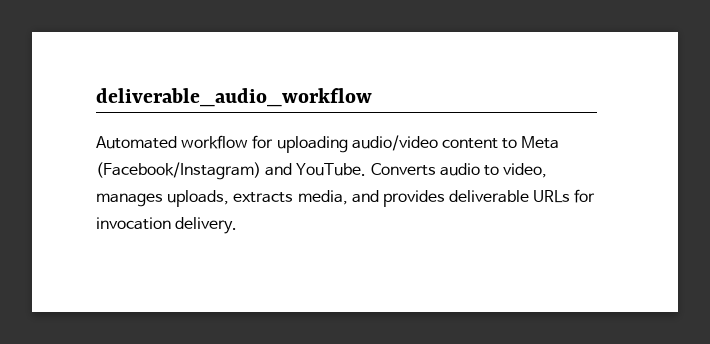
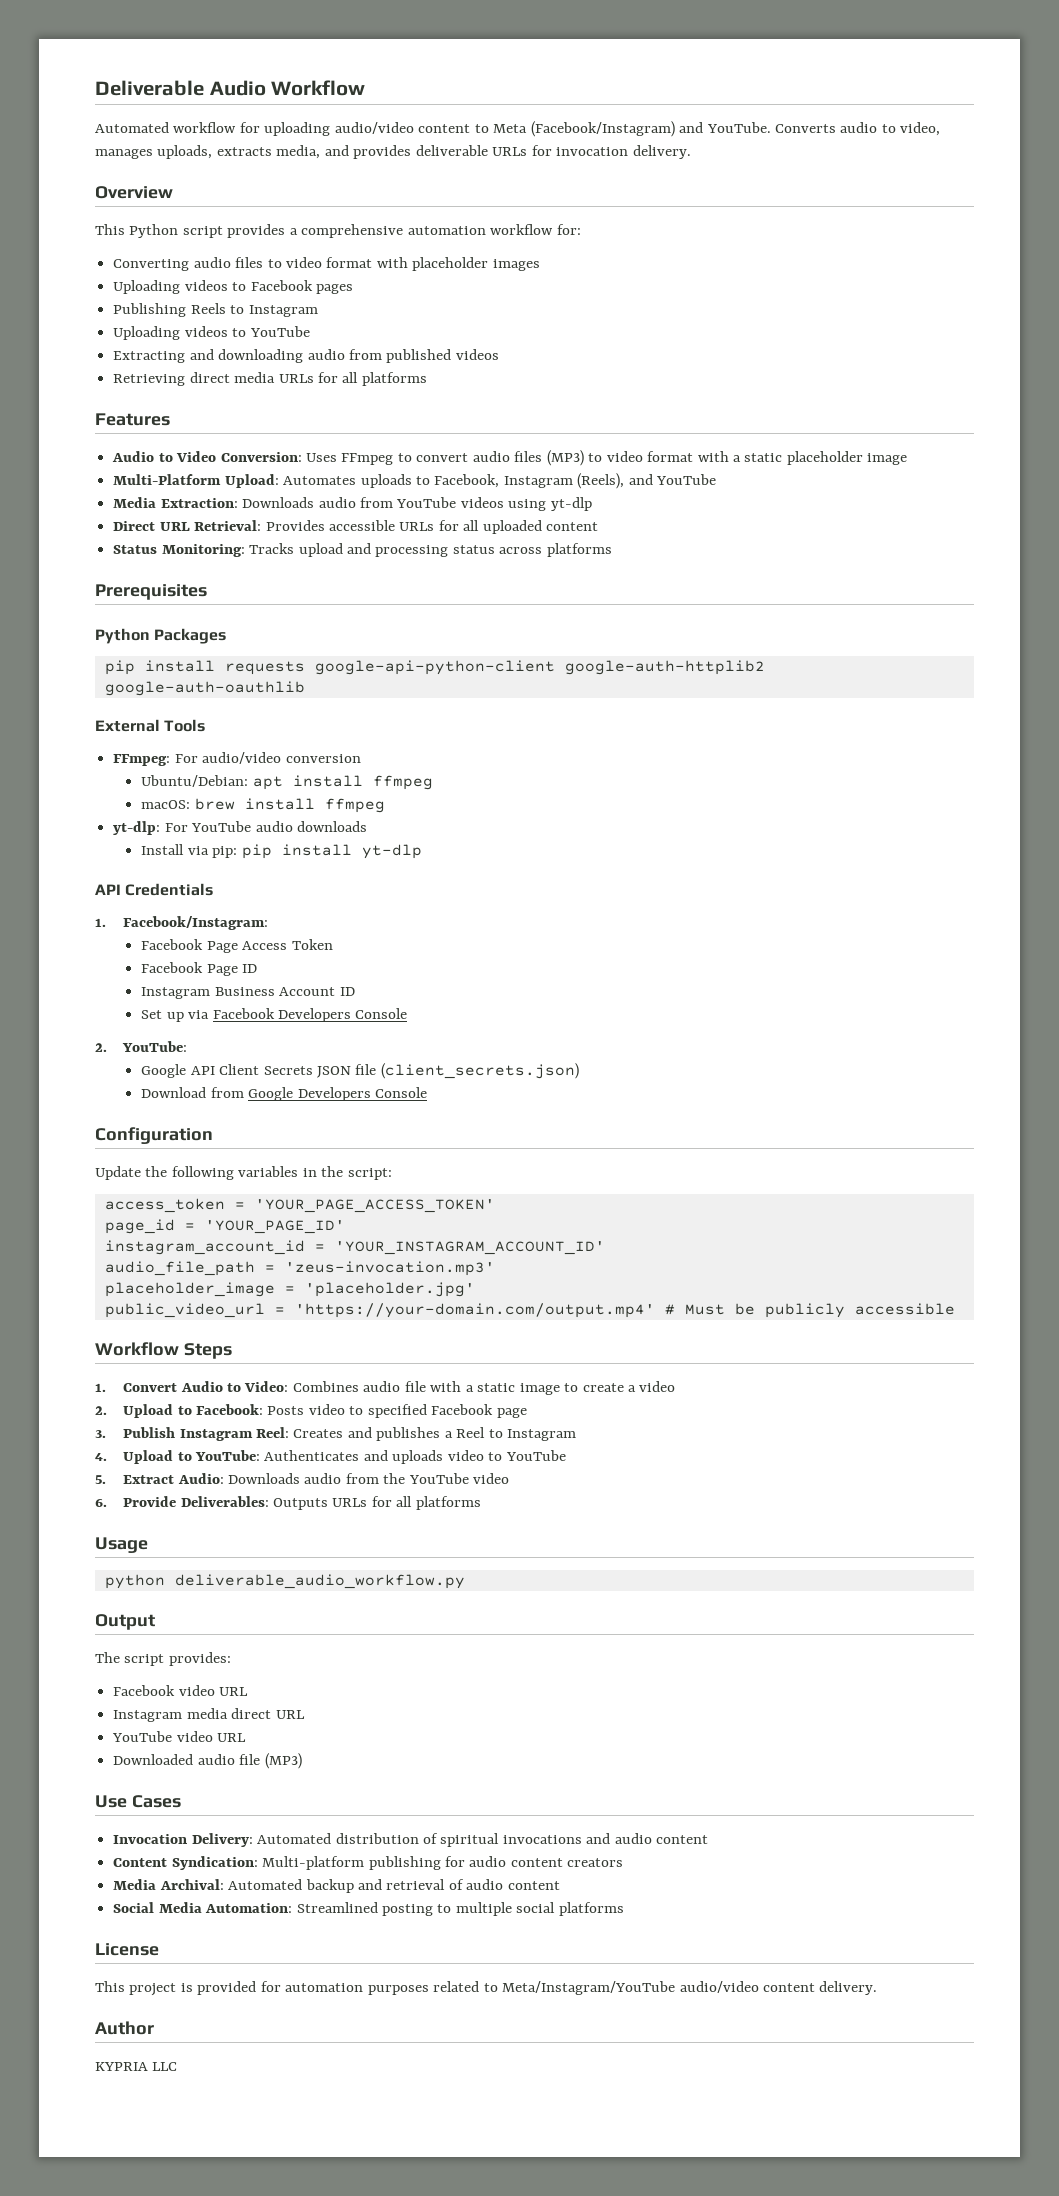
[96,88,372,107] deliverable_audio_workflow -> [95,80,366,96] Deliverable Audio Workflow
(238, 225) none -> [95,186,173,199] [95,224,581,238] [113,257,540,271] [113,280,353,294] [113,303,318,317] [113,326,310,340] [113,349,499,363] [113,372,427,386] [95,413,170,426] [112,450,908,466] [113,473,717,489] [113,497,592,511] [113,520,599,534] [113,543,612,557] [95,584,207,600] [95,628,227,644] [104,660,765,675] [104,681,305,696] [95,719,206,732] [113,752,361,766] [141,775,433,790] [141,798,385,813] [113,821,367,835] [141,844,422,859] [95,883,214,896] [95,916,269,930] [141,939,333,953] [141,962,258,976] [141,987,355,999] [141,1008,408,1022] [95,1041,188,1052] [141,1063,579,1079] [141,1087,428,1101] [95,1127,213,1144] [95,1166,392,1180] [104,1198,495,1213] [104,1219,345,1234] [104,1240,605,1255] [104,1261,495,1276] [104,1282,475,1297] [104,1303,955,1318] [95,1342,232,1359] [95,1381,676,1395] [95,1404,527,1418] [95,1427,577,1441] [95,1450,566,1464] [95,1473,510,1484] [95,1496,481,1510] [95,1537,148,1553] [104,1574,465,1589] [95,1614,155,1630] [95,1652,231,1666] [113,1685,249,1696] [113,1708,305,1722] [112,1731,247,1742] [113,1753,302,1769] [95,1795,181,1808] [113,1833,709,1847] [113,1856,624,1870] [113,1879,560,1893] [113,1902,624,1916] [95,1943,159,1956] [95,1981,878,1996] [95,2021,154,2035] [95,2062,178,2071] // Overview // This Python script provides a comprehensive automation workflow for: // Converting audio files to video format with placeholder images // Uploading videos to Facebook pages // Publishing Reels to Instagram // Uploading videos to YouTube // Extracting and downloading audio from published videos // Retrieving direct media URLs for all platforms // Features // Audio to Video Conversion: Uses FFmpeg to convert audio files (MP3) to video format with a static placeholder image // Multi-Platform Upload: Automates uploads to Facebook, Instagram (Reels), and YouTube // Media Extraction: Downloads audio from YouTube videos using yt-dlp // Direct URL Retrieval: Provides accessible URLs for all uploaded content // Status Monitoring: Tracks upload and processing status across platforms // Prerequisites // Python Packages // pip install requests google-api-python-client google-auth-httplib2 google-auth-oauthlib // External Tools // FFmpeg: For audio/video conversion // Ubuntu/Debian: apt install ffmpeg // macOS: brew install ffmpeg // yt-dlp: For YouTube audio downloads // Install via pip: pip install yt-dlp // API Credentials // 1. Facebook/Instagram: // Facebook Page Access Token // Facebook Page ID // Instagram Business Account ID // Set up via Facebook Developers Console // 2. YouTube: // Google API Client Secrets JSON file (client_secrets.json) // Download from Google Developers Console // Configuration // Update the following variables in the script: // access_token = 'YOUR_PAGE_ACCESS_TOKEN' // page_id = 'YOUR_PAGE_ID' // instagram_account_id = 'YOUR_INSTAGRAM_ACCOUNT_ID' // audio_file_path = 'zeus-invocation.mp3' // placeholder_image = 'placeholder.jpg' // public_video_url = 'https://your-domain.com/output.mp4' # Must be publicly accessible // Workflow Steps // 1. Convert Audio to Video: Combines audio file with a static image to create a video // 2. Upload to Facebook: Posts video to specified Facebook page // 3. Publish Instagram Reel: Creates and publishes a Reel to Instagram // 4. Upload to YouTube: Authenticates and uploads video to YouTube // 5. Extract Audio: Downloads audio from the YouTube video // 6. Provide Deliverables: Outputs URLs for all platforms // Usage // python deliverable_audio_workflow.py // Output // The script provides: // Facebook video URL // Instagram media direct URL // YouTube video URL // Downloaded audio file (MP3) // Use Cases // Invocation Delivery: Automated distribution of spiritual invocations and audio content // Content Syndication: Multi-platform publishing for audio content creators // Media Archival: Automated backup and retrieval of audio content // Social Media Automation: Streamlined posting to multiple social platforms // License // This project is provided for automation purposes related to Meta/Instagram/YouTube audio/video content delivery. // Author // KYPRIA LLC

